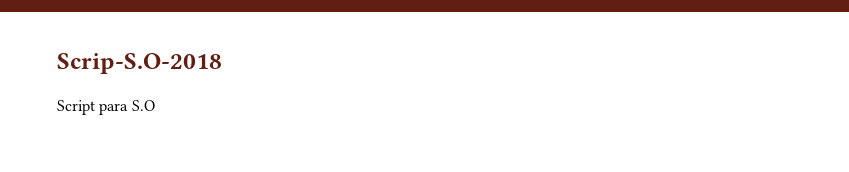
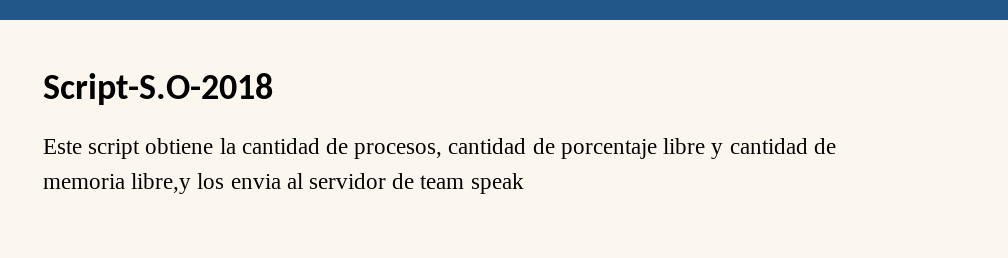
[57,53,222,74] [57,100,155,115] Scrip-S.O-2018 // Script para S.O -> [43,73,273,105] [43,138,836,159] [43,173,524,194] Script-S.O-2018 // Este script obtiene la cantidad de procesos, cantidad de porcentaje libre y cantidad de memoria libre,y los envia al servidor de team speak

